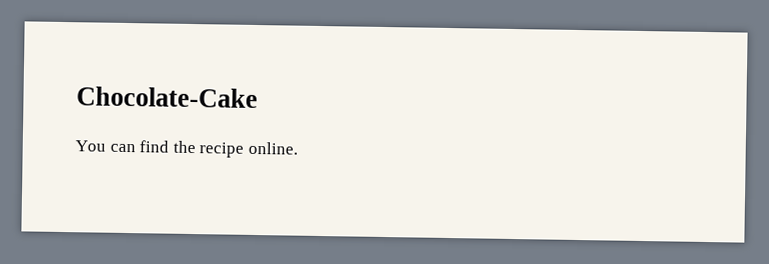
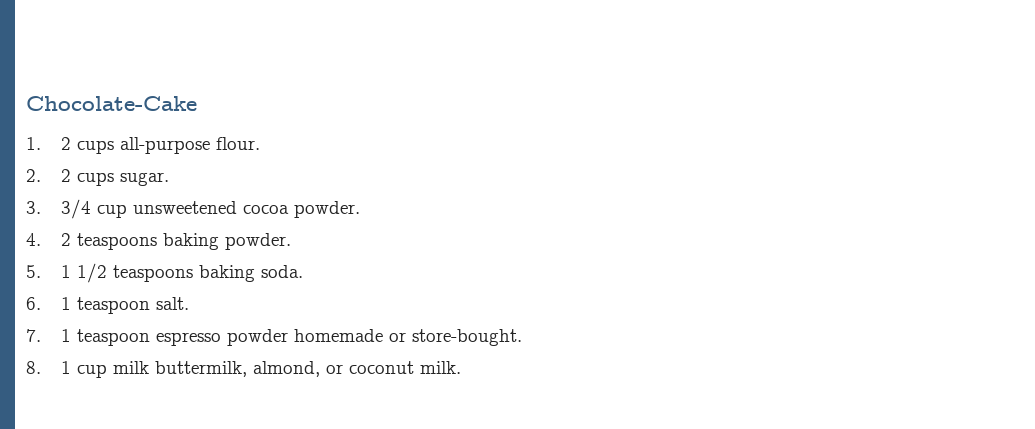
[75,140,298,158] You can find the recipe online. -> [26,137,261,154] [26,169,170,186] [26,199,361,219] [26,233,292,250] [26,263,304,283] [26,297,190,314] [26,329,523,346] [26,361,462,378] 1. 2 cups all-purpose flour. // 2. 2 cups sugar. // 3. 3/4 cup unsweetened cocoa powder. // 4. 2 teaspoons baking powder. // 5. 1 1/2 teaspoons baking soda. // 6. 1 teaspoon salt. // 7. 1 teaspoon espresso powder homemade or store-bought. // 8. 1 cup milk buttermilk, almond, or coconut milk.

